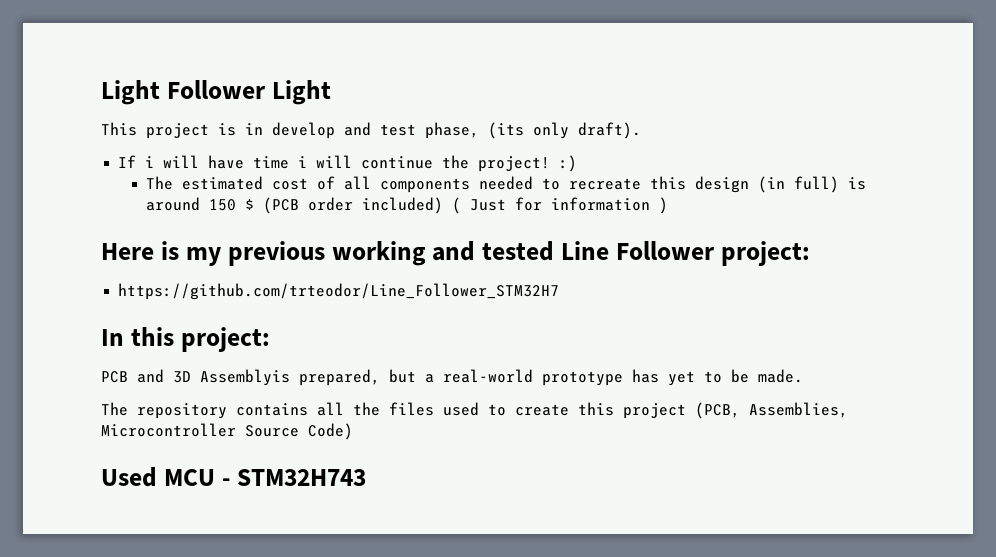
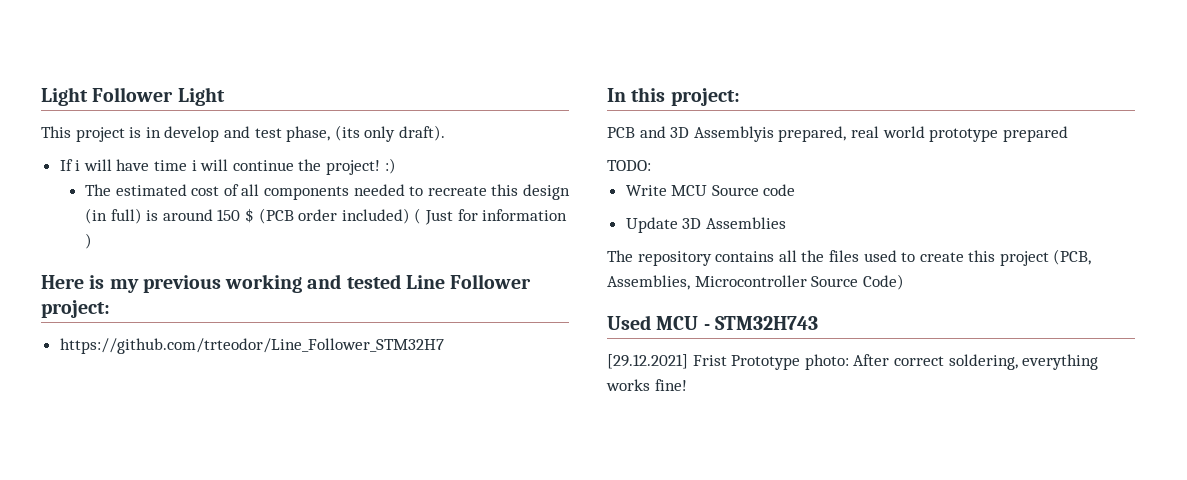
[389,369,803,386] but a real-world prototype has yet to be made. -> [850,126,1068,142] [607,160,651,171] [625,184,796,196] [625,217,786,233] real world prototype prepared // TODO: // Write MCU Source code // Update 3D Assemblies
(366, 477) none -> [607,354,1099,370] [606,379,687,391] // [29.12.2021] Frist Prototype photo: After correct soldering, everything works fine!

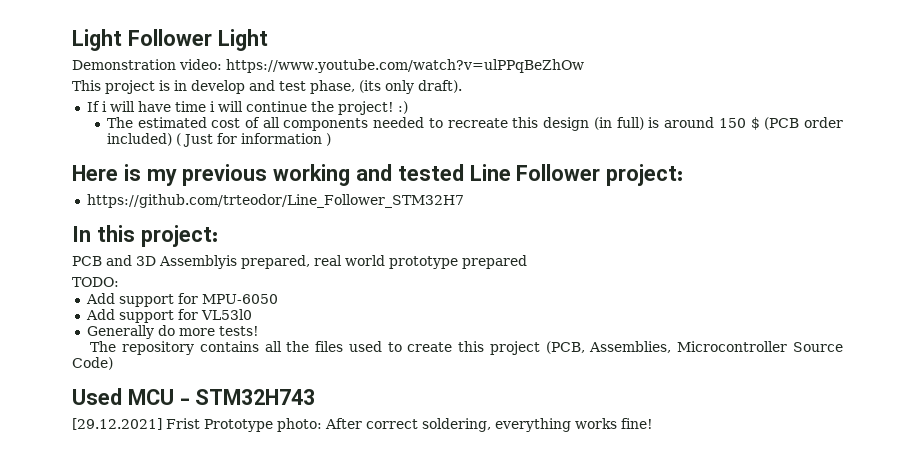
(225, 96) none -> [72,59,584,73] // Demonstration video: https://www.youtube.com/watch?v=ulPPqBeZhOw
[625,184,796,196] [625,217,786,233] Write MCU Source code // Update 3D Assemblies -> [85,293,278,307] [85,309,252,323] [86,325,259,339] Add support for MPU-6050 // Add support for VL53l0 // Generally do more tests!

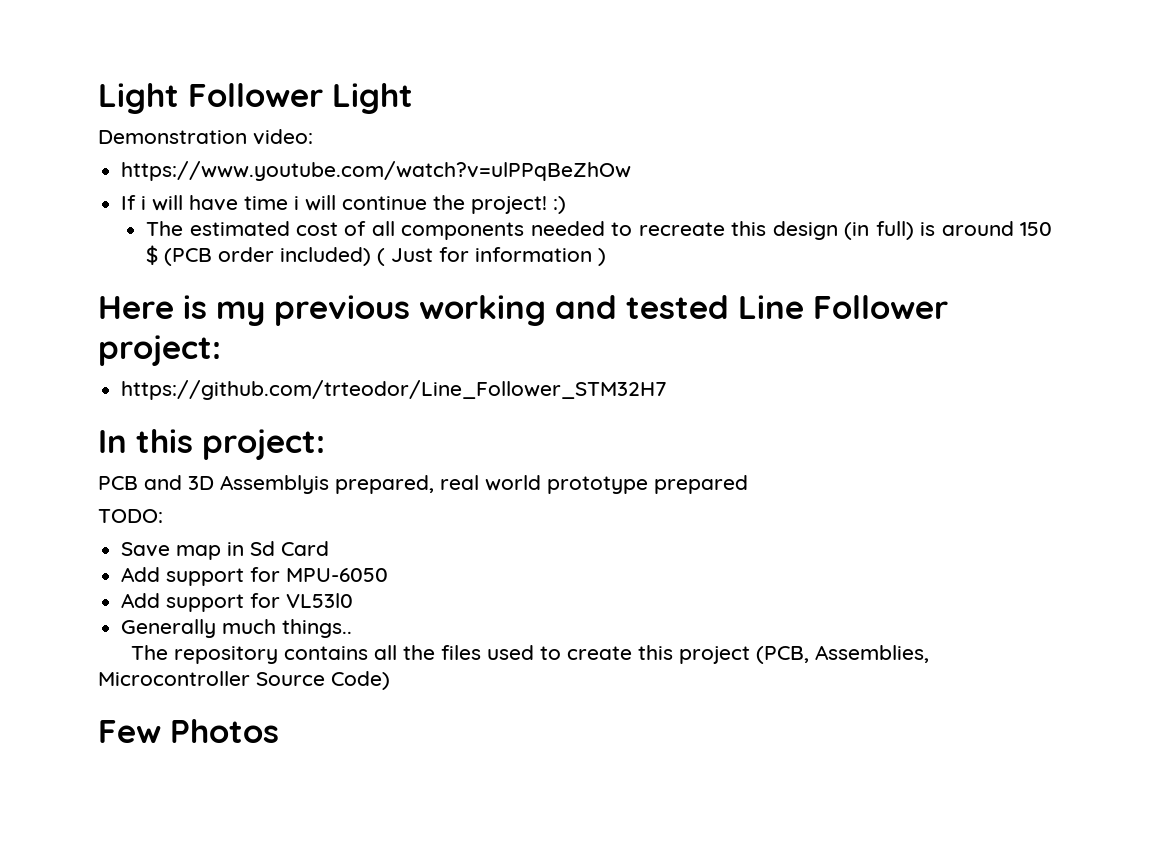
(222, 64) none -> (313, 137) //
[72,80,462,94] // This project is in develop and test phase, (its only draft). -> (632, 171) none
(119, 282) none -> [121,541,330,560] // Save map in Sd Card
[157,325,259,336] do more tests! -> [222,619,353,638] much things..
[72,388,316,405] [72,418,653,432] Used MCU - STM32H743 // [29.12.2021] Frist Prototype photo: After correct soldering, everything works fine! -> [98,719,279,743] Few Photos

